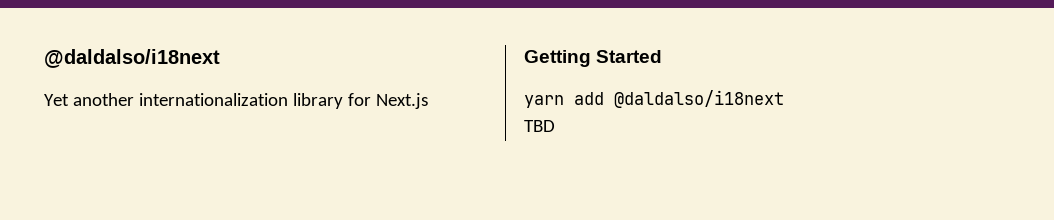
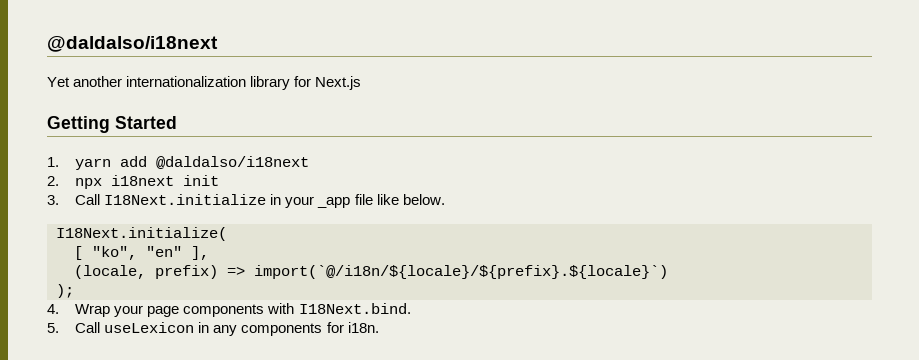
(663, 56) none -> [47,157,59,167] 1.
[524,120,555,132] TBD -> [47,175,220,189] [47,194,445,208] [56,227,227,241] [74,246,209,260] [74,265,668,279] [56,284,74,298] [47,303,411,317] [47,322,379,336] 2. npx i18next init // 3. Call I18Next.initialize in your _app file like below. // I18Next.initialize( // [ "ko", "en" ], // (locale, prefix) => import(`@/i18n/${locale}/${prefix}.${locale}`) // ); // 4. Wrap your page components with I18Next.bind. // 5. Call useLexicon in any components for i18n.

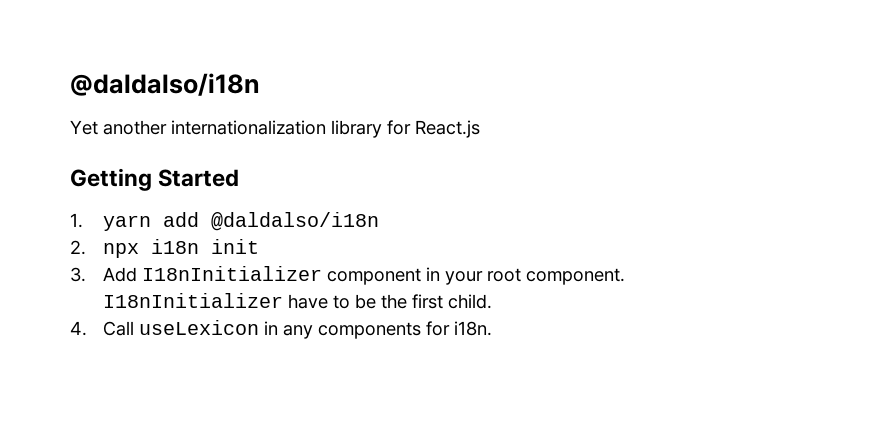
[47,36,218,52] @daldalso/i18next -> [70,73,260,96] @daldalso/i18n
[315,76,362,90] Next.js -> [415,120,480,138] React.js
[156,156,310,169] @daldalso/i18next -> [211,212,380,231] @daldalso/i18n
[111,175,175,186] i18next -> [151,239,200,254] i18n
[75,194,445,208] [56,227,227,241] [74,246,209,260] [74,265,668,279] [56,284,74,298] [47,303,411,317] [47,323,59,333] Call I18Next.initialize in your _app file like below. // I18Next.initialize( // [ "ko", "en" ], // (locale, prefix) => import(`@/i18n/${locale}/${prefix}.${locale}`) // ); // 4. Wrap your page components with I18Next.bind. // 5. -> [103,266,626,285] [103,293,493,309] [70,321,87,336] Add I18nInitializer component in your root component. I18nInitializer have to be the first child. // 4.

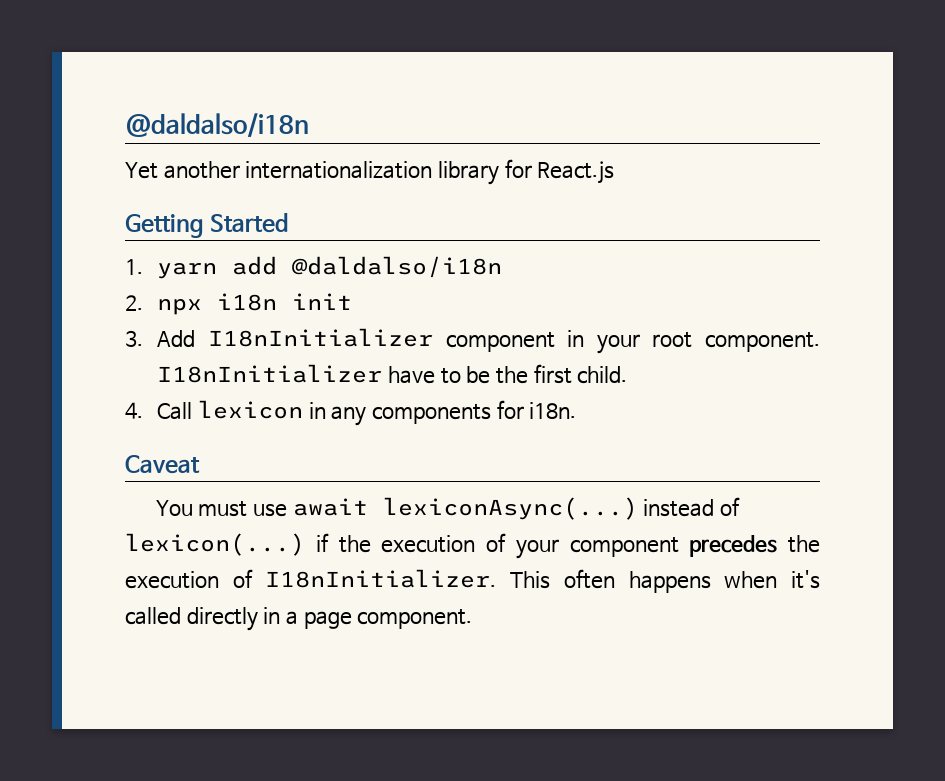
[139,320,260,335] useLexicon -> [197,400,303,419] lexicon
(493, 328) none -> [125,455,200,474] [155,497,741,520] [125,533,820,559] [125,569,820,593] [125,607,473,631] // Caveat // You must use await lexiconAsync(...) instead of lexicon(...) if the execution of your component precedes the execution of I18nInitializer. This often happens when it's called directly in a page component.

